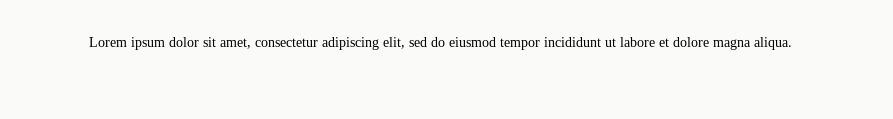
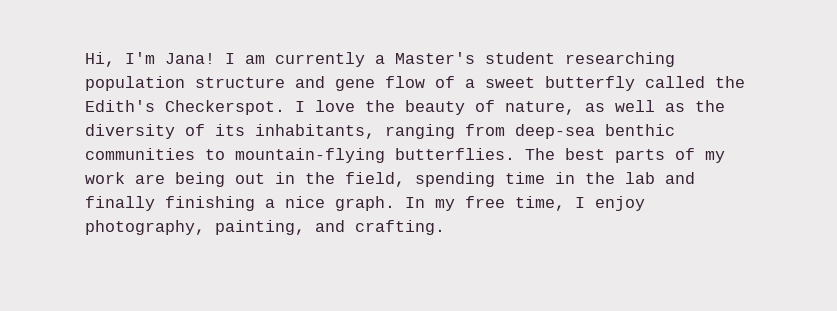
[89,37,793,50] Lorem ipsum dolor sit amet, consectetur adipiscing elit, sed do eiusmod tempor incididunt ut labore et dolore magna aliqua. -> [85,52,675,67] [85,76,745,91] [85,100,725,115] [85,124,675,139] [85,148,725,163] [85,172,695,187] [85,196,645,211] [85,220,445,235] Hi, I'm Jana! I am currently a Master's student researching population structure and gene flow of a sweet butterfly called the Edith's Checkerspot. I love the beauty of nature, as well as the diversity of its inhabitants, ranging from deep-sea benthic communities to mountain-flying butterflies. The best parts of my work are being out in the field, spending time in the lab and finally finishing a nice graph. In my free time, I enjoy photography, painting, and crafting.

